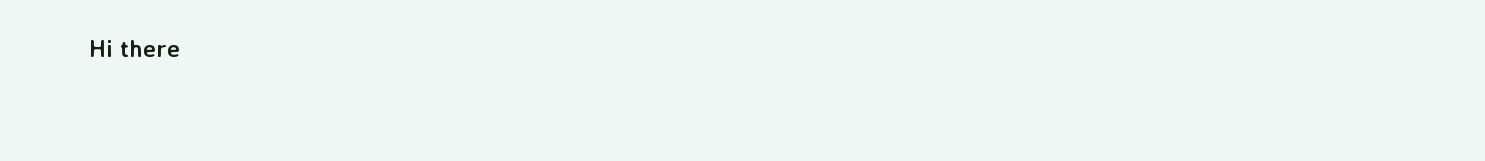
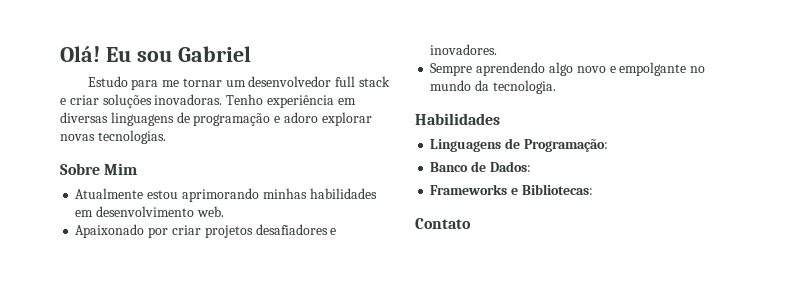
[89,40,180,57] Hi there -> [60,46,251,62] [87,76,390,90] [60,94,356,108] [60,112,372,126] [60,130,166,144] [60,163,138,175] [75,188,377,202] [75,206,224,217] [75,224,337,238] [430,44,498,55] [430,62,706,76] [430,80,556,94] [415,113,500,125] [430,138,608,152] [430,161,531,172] [430,184,593,195] [415,218,471,229] Olá! Eu sou Gabriel // Estudo para me tornar um desenvolvedor full stack e criar soluções inovadoras. Tenho experiência em diversas linguagens de programação e adoro explorar novas tecnologias. // Sobre Mim // Atualmente estou aprimorando minhas habilidades em desenvolvimento web. // Apaixonado por criar projetos desafiadores e inovadores. // Sempre aprendendo algo novo e empolgante no mundo da tecnologia. // Habilidades // Linguagens de Programação: // Banco de Dados: // Frameworks e Bibliotecas: // Contato

